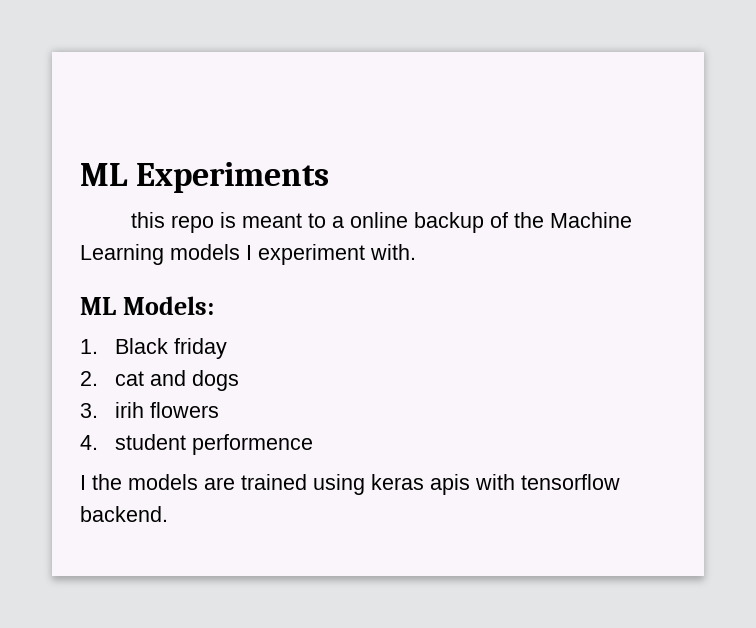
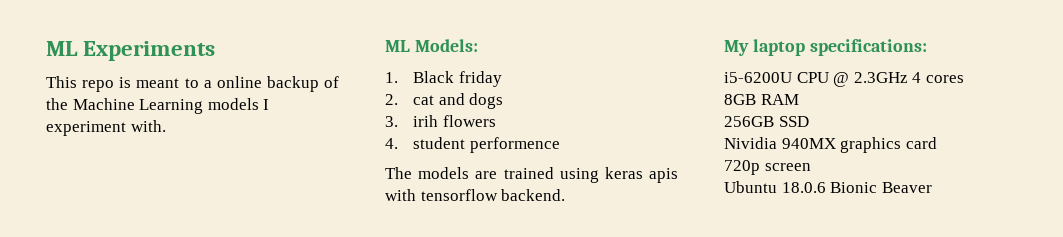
[130,212,165,228] this -> [46,76,77,88] This
[80,474,122,490] I the -> [385,167,412,179] The
(168, 514) none -> [724,39,927,56] [724,72,964,87] [724,94,799,105] [724,116,809,127] [724,137,937,153] [724,160,811,175] [724,181,932,193] // My laptop specifications: // i5-6200U CPU @ 2.3GHz 4 cores // 8GB RAM // 256GB SSD // Nividia 940MX graphics card // 720p screen // Ubuntu 18.0.6 Bionic Beaver

